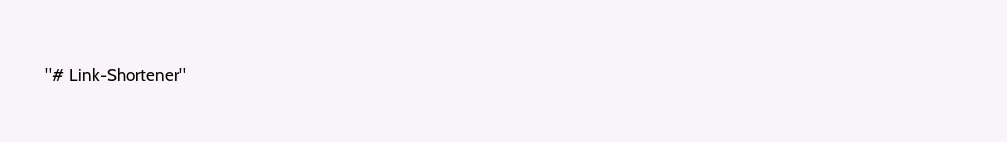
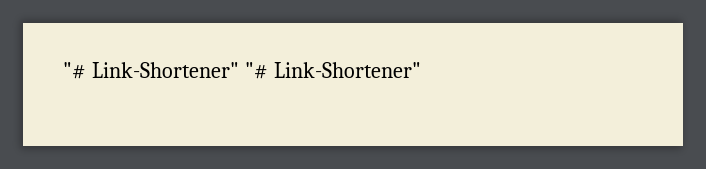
[45,68,186,81] "# Link-Shortener" -> [63,62,421,79] "# Link-Shortener" "# Link-Shortener"

